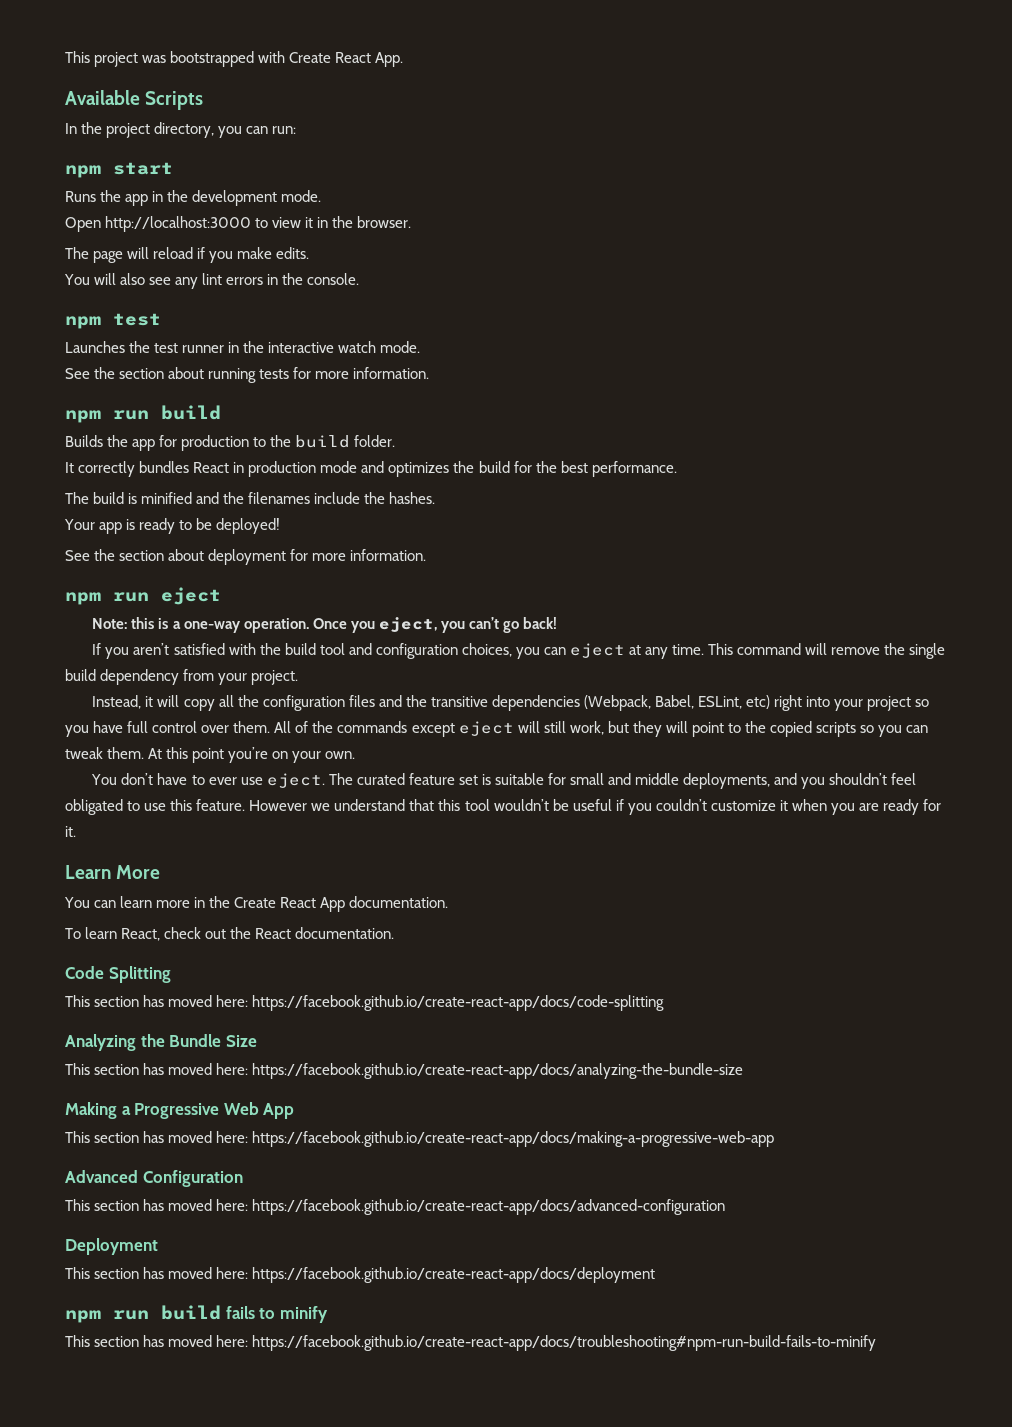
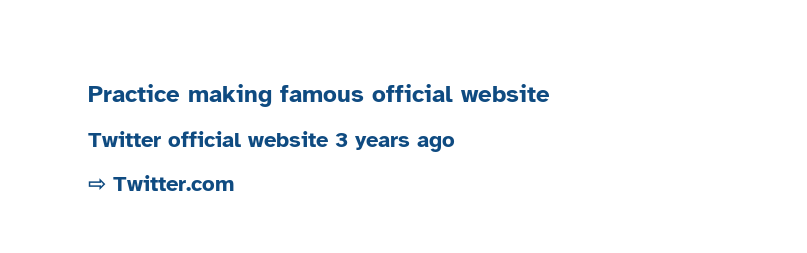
[65,51,404,67] [65,90,204,110] [65,122,297,138] [65,162,173,178] [65,190,322,206] [65,216,412,232] [65,247,310,263] [64,273,360,289] [65,313,161,329] [65,341,421,353] [65,367,430,383] [65,405,221,423] [65,435,396,451] [65,461,677,477] [65,492,436,504] [64,518,281,534] [65,549,427,565] [65,587,221,605] [92,617,557,633] [92,643,946,659] [65,669,299,685] [92,695,930,711] [65,721,929,737] [65,747,356,763] [91,773,917,789] [65,799,942,815] [65,826,76,837] [65,865,161,879] [64,896,449,912] [65,927,395,941] [65,966,171,983] [65,995,665,1011] [65,1034,257,1051] [65,1063,744,1079] [65,1102,295,1119] [65,1131,775,1147] [65,1170,243,1187] [65,1199,726,1215] [65,1238,158,1255] [65,1267,656,1283] [65,1305,328,1323] [65,1335,877,1351] This project was bootstrapped with Create React App. // Available Scripts // In the project directory, you can run: // npm start // Runs the app in the development mode. // Open http://localhost:3000 to view it in the browser. // The page will reload if you make edits. // You will also see any lint errors in the console. // npm test // Launches the test runner in the interactive watch mode. // See the section about running tests for more information. // npm run build // Builds the app for production to the build folder. // It correctly bundles React in production mode and optimizes the build for the best performance. // The build is minified and the filenames include the hashes. // Your app is ready to be deployed! // See the section about deployment for more information. // npm run eject // Note: this is a one-way operation. Once you eject, you can’t go back! // If you aren’t satisfied with the build tool and configuration choices, you can eject at any time. This command will remove the single build dependency from your project. // Instead, it will copy all the configuration files and the transitive dependencies (Webpack, Babel, ESLint, etc) right into your project so you have full control over them. All of the commands except eject will still work, but they will point to the copied scripts so you can tweak them. At this point you’re on your own. // You don’t have to ever use eject. The curated feature set is suitable for small and middle deployments, and you shouldn’t feel obligated to use this feature. However we understand that this tool wouldn’t be useful if you couldn’t customize it when you are ready for it. // Learn More // You can learn more in the Create React App documentation. // To learn React, check out the React documentation. // Code Splitting // This section has moved here: https://facebook.github.io/create-react-app/docs/code-splitting // Analyzing the Bundle Size // This section has moved here: https://facebook.github.io/create-react-app/docs/analyzing-the-bundle-size // Making a Progressive Web App // This section has moved here: https://facebook.github.io/create-react-app/docs/making-a-progressive-web-app // Advanced Configuration // This section has moved here: https://facebook.github.io/create-react-app/docs/advanced-configuration // Deployment // This section has moved here: https://facebook.github.io/create-react-app/docs/deployment // npm run build fails to minify // This section has moved here: https://facebook.github.io/create-react-app/docs/troubleshooting#npm-run-build-fails-to-minify -> [88,84,550,107] [88,131,455,152] [88,175,234,191] Practice making famous official website // Twitter official website 3 years ago // ⇨ Twitter.com

